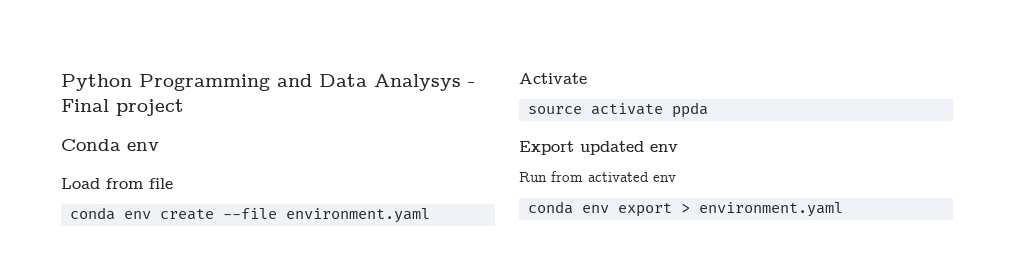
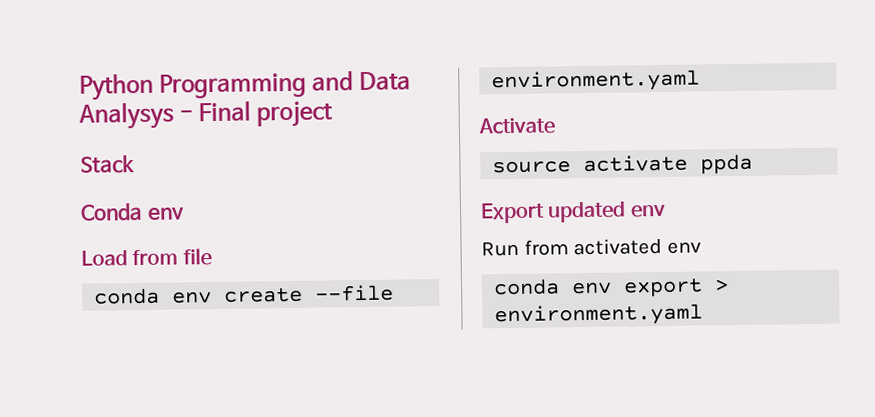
(184, 107) none -> [80,155,135,174] // Stack

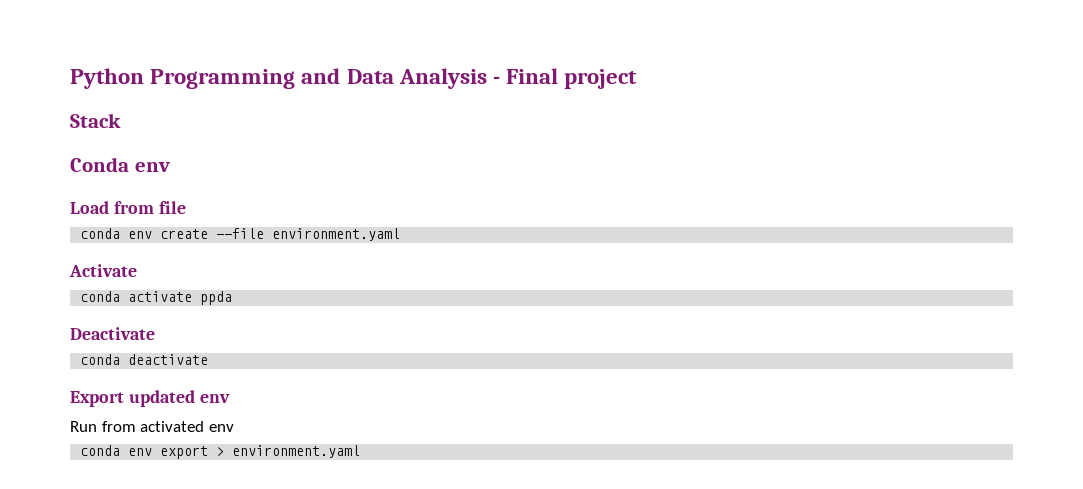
[78,101,174,130] Analysys -> [398,68,487,89] Analysis
[492,160,572,174] source -> [80,291,121,302] conda
(754, 164) none -> [70,327,155,340] [80,354,209,365] // Deactivate // conda deactivate

